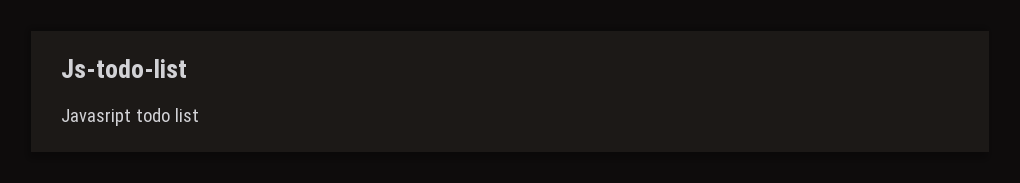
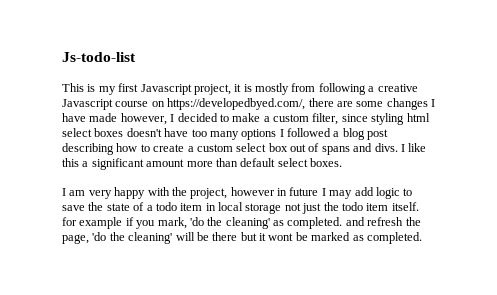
[61,108,199,126] Javasript todo list -> [62,83,418,95] [62,98,435,110] [62,113,430,125] [62,128,389,140] [62,143,427,155] [62,158,342,170] [62,187,413,199] [62,202,419,214] [62,217,421,229] [62,232,422,244] This is my first Javascript project, it is mostly from following a creative Javascript course on https://developedbyed.com/, there are some changes I have made however, I decided to make a custom filter, since styling html select boxes doesn't have too many options I followed a blog post describing how to create a custom select box out of spans and divs. I like this a significant amount more than default select boxes. // I am very happy with the project, however in future I may add logic to save the state of a todo item in local storage not just the todo item itself. for example if you mark, 'do the cleaning' as completed. and refresh the page, 'do the cleaning' will be there but it wont be marked as completed.

